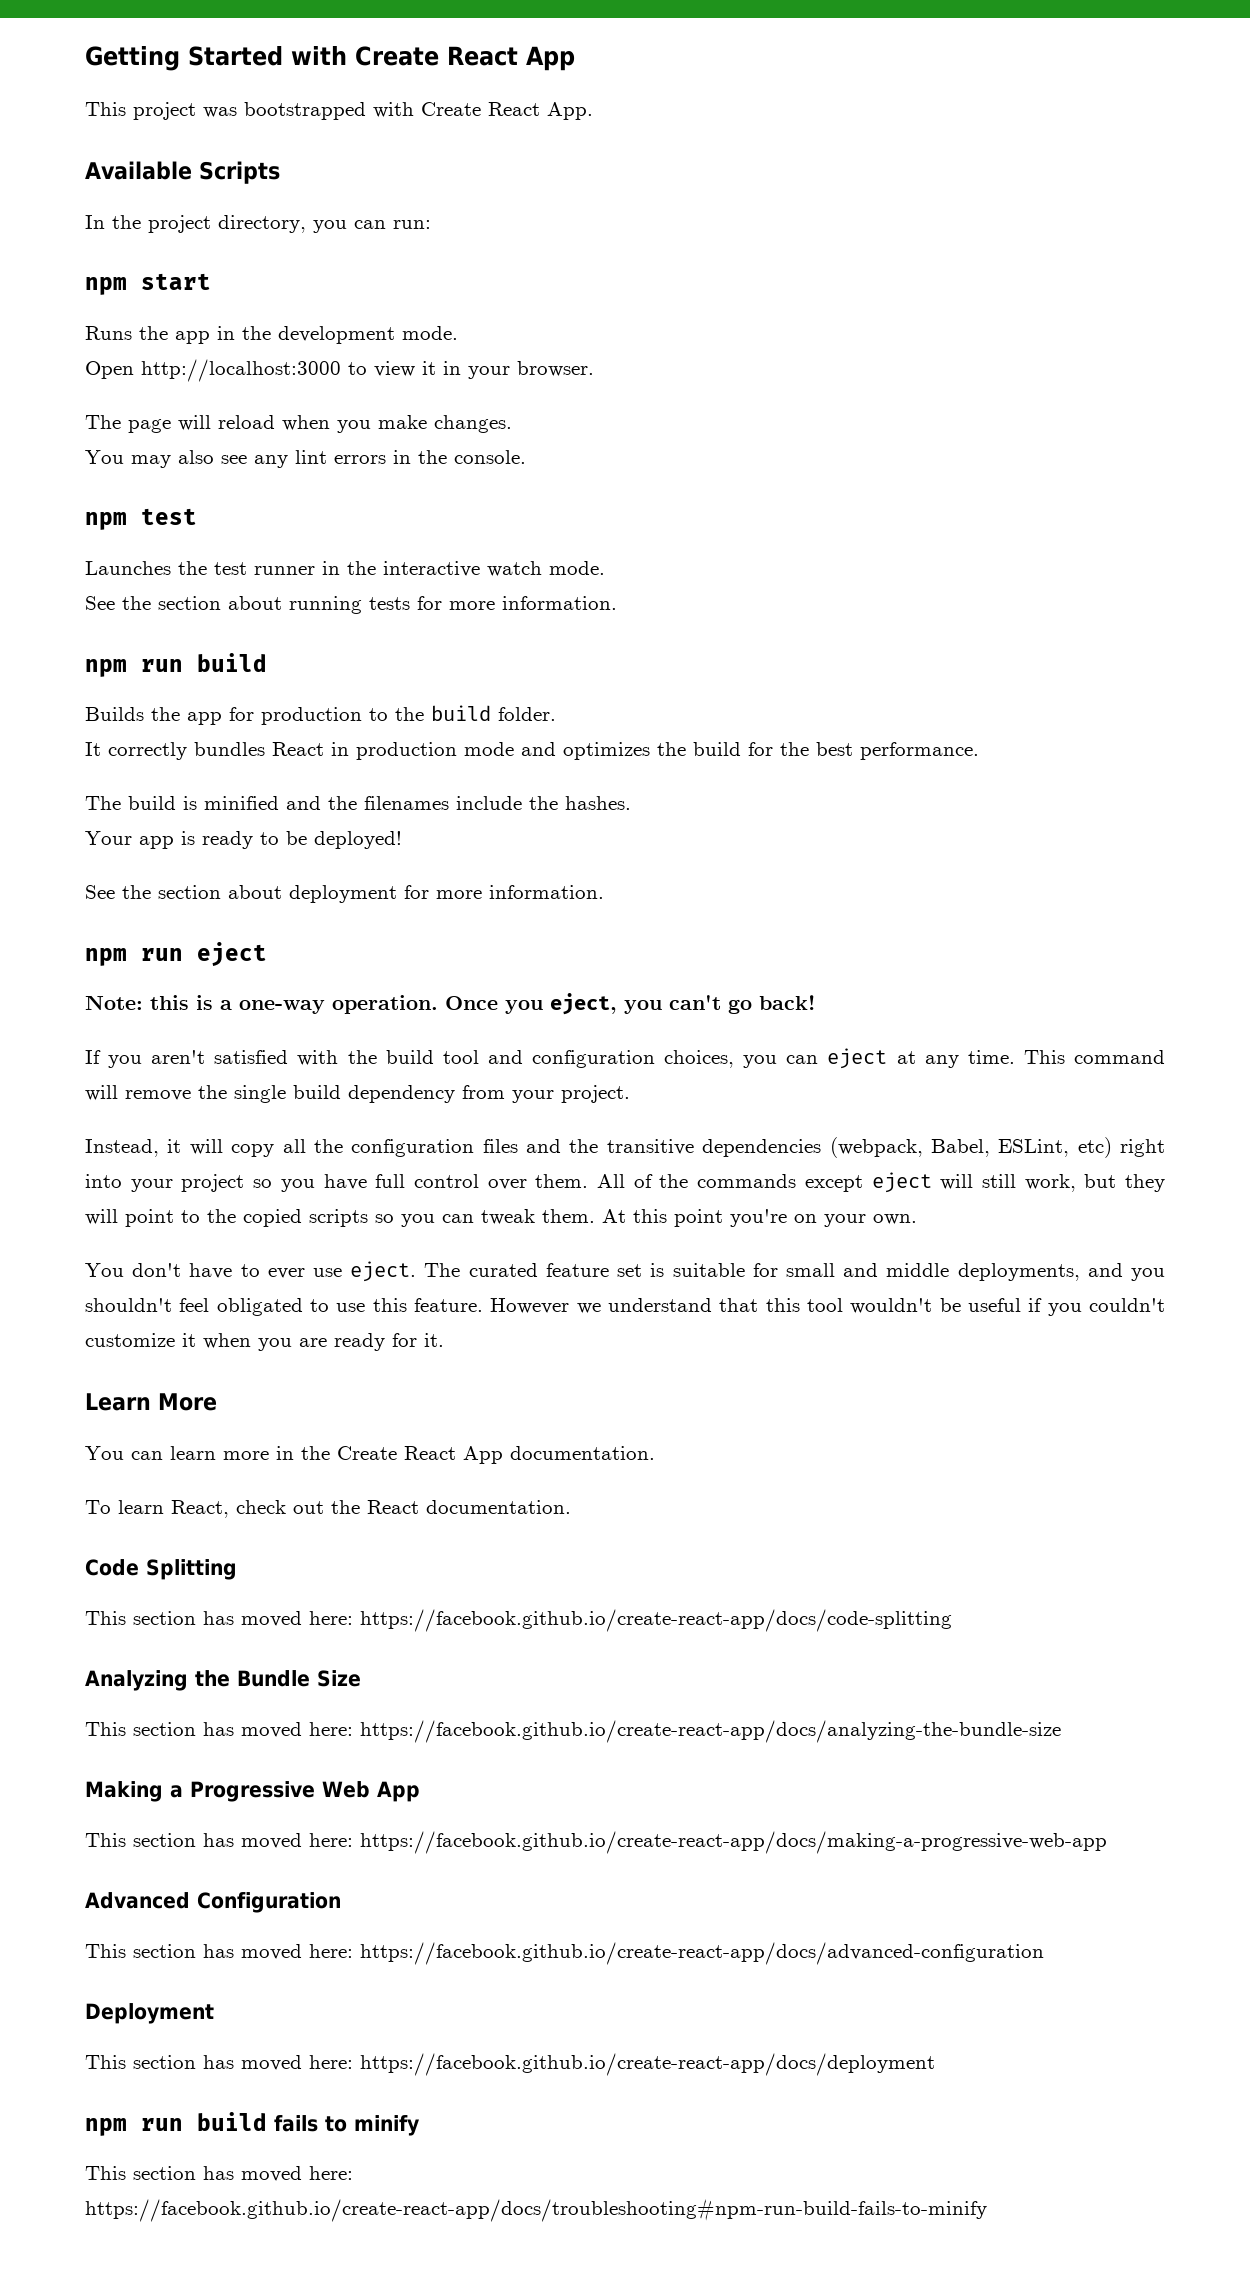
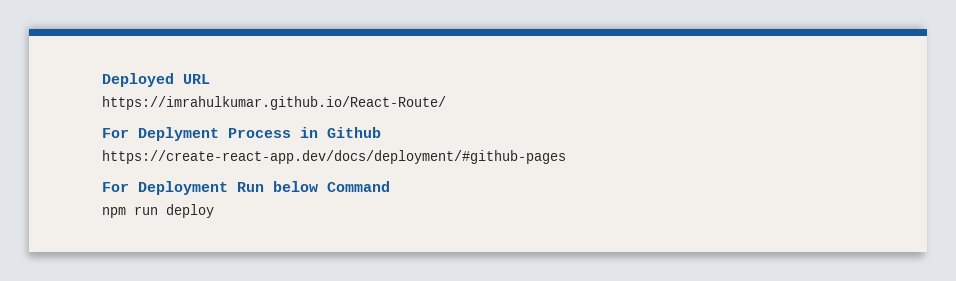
[85,46,575,71] [85,102,593,120] [85,161,280,184] [85,215,431,233] [85,273,211,295] [85,326,458,344] [85,359,594,382] [85,415,512,433] [85,450,526,468] [85,508,197,530] [85,561,605,577] [85,596,617,614] [85,653,267,677] [85,705,556,725] [85,742,979,760] [85,796,631,810] [85,831,402,849] [85,885,604,903] [85,942,267,967] [85,993,815,1015] [85,1048,1165,1069] [85,1085,630,1103] [85,1137,1165,1158] [85,1172,1166,1193] [85,1209,917,1227] [85,1261,1165,1282] [85,1298,1166,1316] [85,1333,444,1351] [85,1393,217,1411] [85,1446,655,1464] [85,1500,571,1518] [85,1559,237,1580] [85,1609,952,1632] [85,1670,361,1691] [85,1720,1061,1743] [85,1781,420,1802] [85,1831,1107,1854] [85,1892,341,1913] [85,1942,1044,1965] [85,2003,214,2024] [85,2053,935,2076] [85,2112,419,2136] [85,2166,353,2182] [85,2198,987,2222] Getting Started with Create React App // This project was bootstrapped with Create React App. // Available Scripts // In the project directory, you can run: // npm start // Runs the app in the development mode. // Open http://localhost:3000 to view it in your browser. // The page will reload when you make changes. // You may also see any lint errors in the console. // npm test // Launches the test runner in the interactive watch mode. // See the section about running tests for more information. // npm run build // Builds the app for production to the build folder. // It correctly bundles React in production mode and optimizes the build for the best performance. // The build is minified and the filenames include the hashes. // Your app is ready to be deployed! // See the section about deployment for more information. // npm run eject // Note: this is a one-way operation. Once you eject, you can't go back! // If you aren't satisfied with the build tool and configuration choices, you can eject at any time. This command will remove the single build dependency from your project. // Instead, it will copy all the configuration files and the transitive dependencies (webpack, Babel, ESLint, etc) right into your project so you have full control over them. All of the commands except eject will still work, but they will point to the copied scripts so you can tweak them. At this point you're on your own. // You don't have to ever use eject. The curated feature set is suitable for small and middle deployments, and you shouldn't feel obligated to use this feature. However we understand that this tool wouldn't be useful if you couldn't customize it when you are ready for it. // Learn More // You can learn more in the Create React App documentation. // To learn React, check out the React documentation. // Code Splitting // This section has moved here: https://facebook.github.io/create-react-app/docs/code-splitting // Analyzing the Bundle Size // This section has moved here: https://facebook.github.io/create-react-app/docs/analyzing-the-bundle-size // Making a Progressive Web App // This section has moved here: https://facebook.github.io/create-react-app/docs/making-a-progressive-web-app // Advanced Configuration // This section has moved here: https://facebook.github.io/create-react-app/docs/advanced-configuration // Deployment // This section has moved here: https://facebook.github.io/create-react-app/docs/deployment // npm run build fails to minify // This section has moved here: https://facebook.github.io/create-react-app/docs/troubleshooting#npm-run-build-fails-to-minify -> [102,73,210,87] [102,96,446,110] [102,127,381,141] [102,150,566,164] [102,181,390,195] [102,204,214,218] Deployed URL // https://imrahulkumar.github.io/React-Route/ // For Deplyment Process in Github // https://create-react-app.dev/docs/deployment/#github-pages // For Deployment Run below Command // npm run deploy

